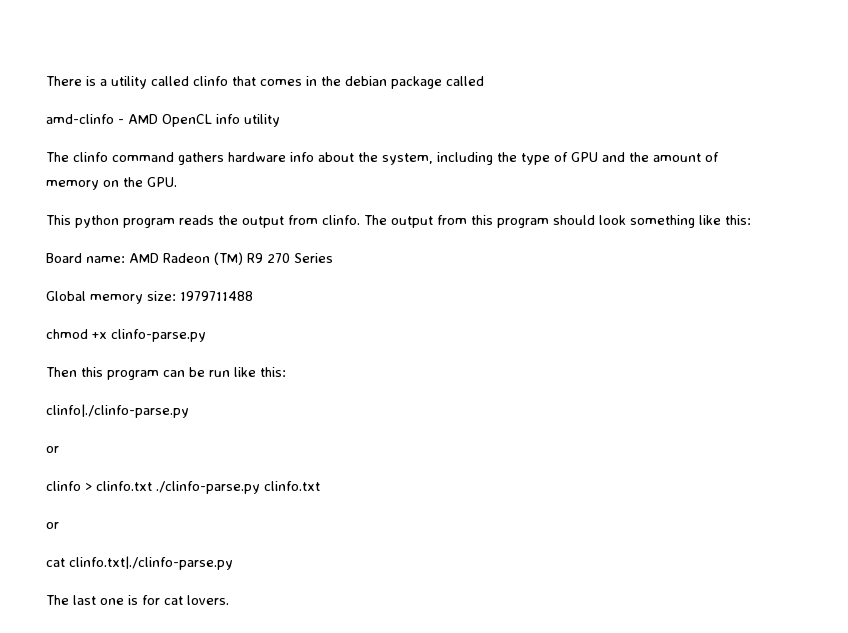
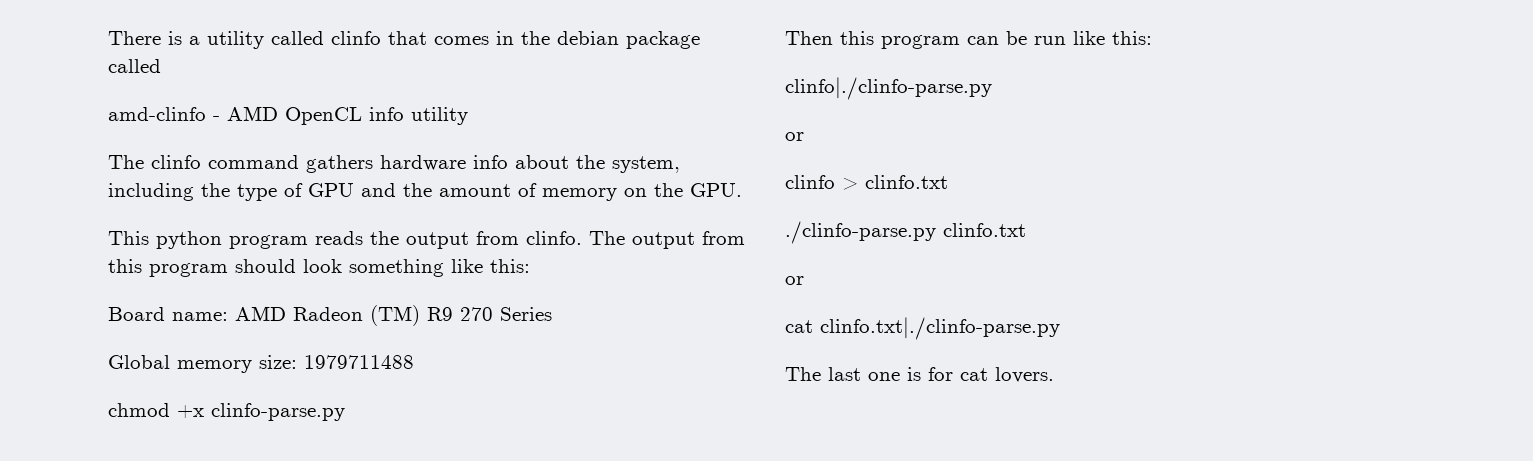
(152, 486) none -> (948, 182) //

